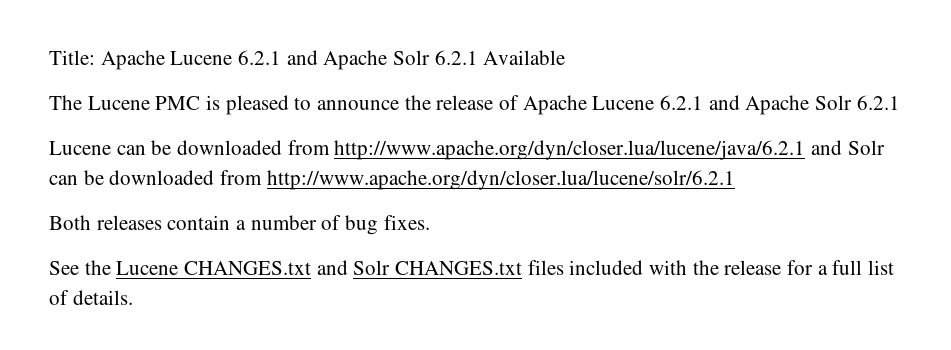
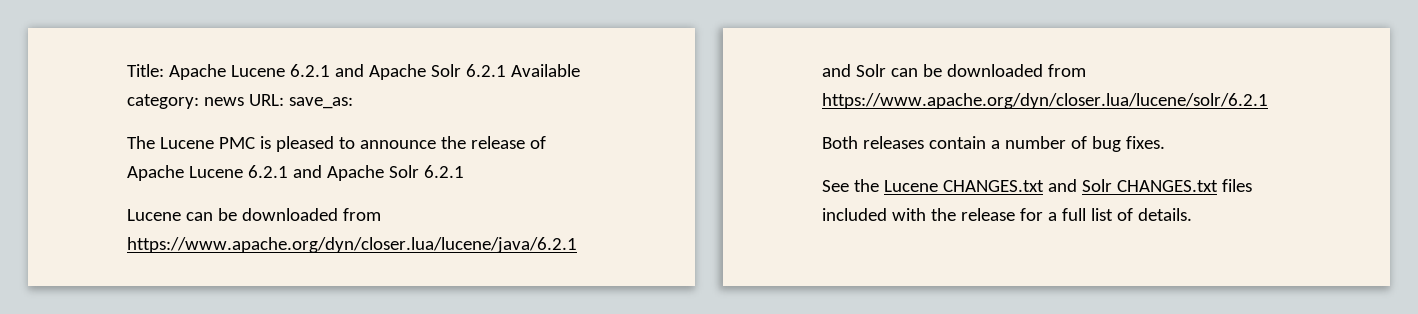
(566, 57) none -> [127,94,353,109] category: news URL: save_as:
[334,140,806,160] http://www.apache.org/dyn/closer.lua/lucene/java/6.2.1 -> [127,237,577,253] https://www.apache.org/dyn/closer.lua/lucene/java/6.2.1
[266,170,735,190] http://www.apache.org/dyn/closer.lua/lucene/solr/6.2.1 -> [822,93,1268,109] https://www.apache.org/dyn/closer.lua/lucene/solr/6.2.1

